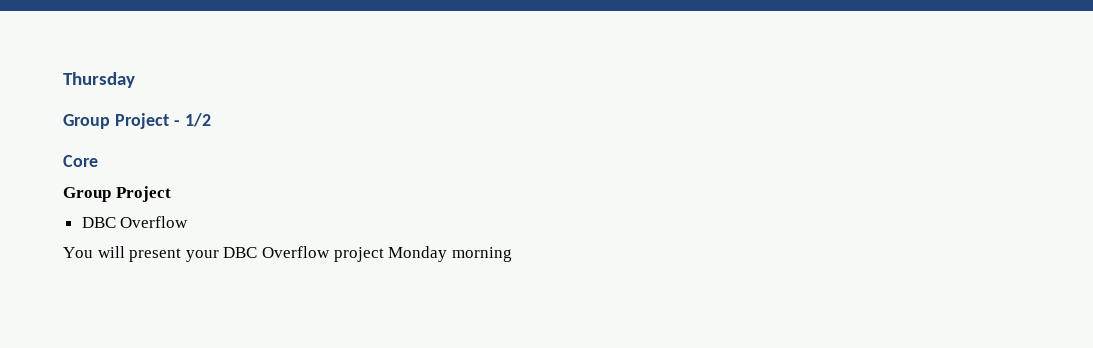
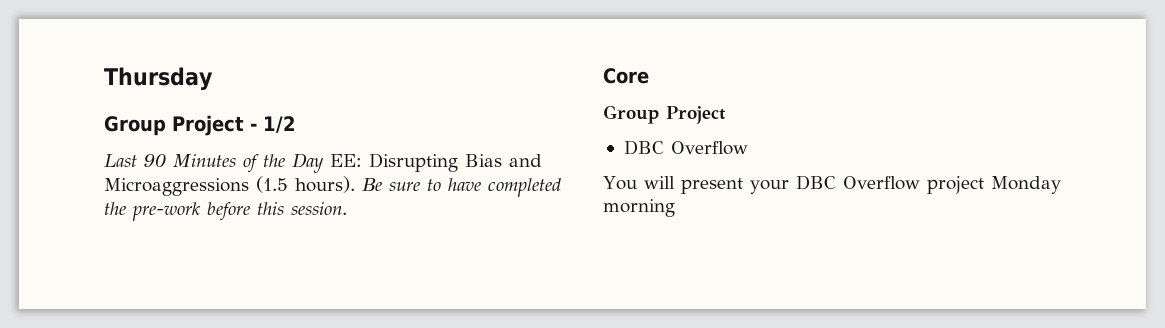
(211, 120) none -> [104,153,542,173] [104,176,561,197] [104,202,347,221] // Last 90 Minutes of the Day EE: Disrupting Bias and Microaggressions (1.5 hours). Be sure to have completed the pre-work before this session.

